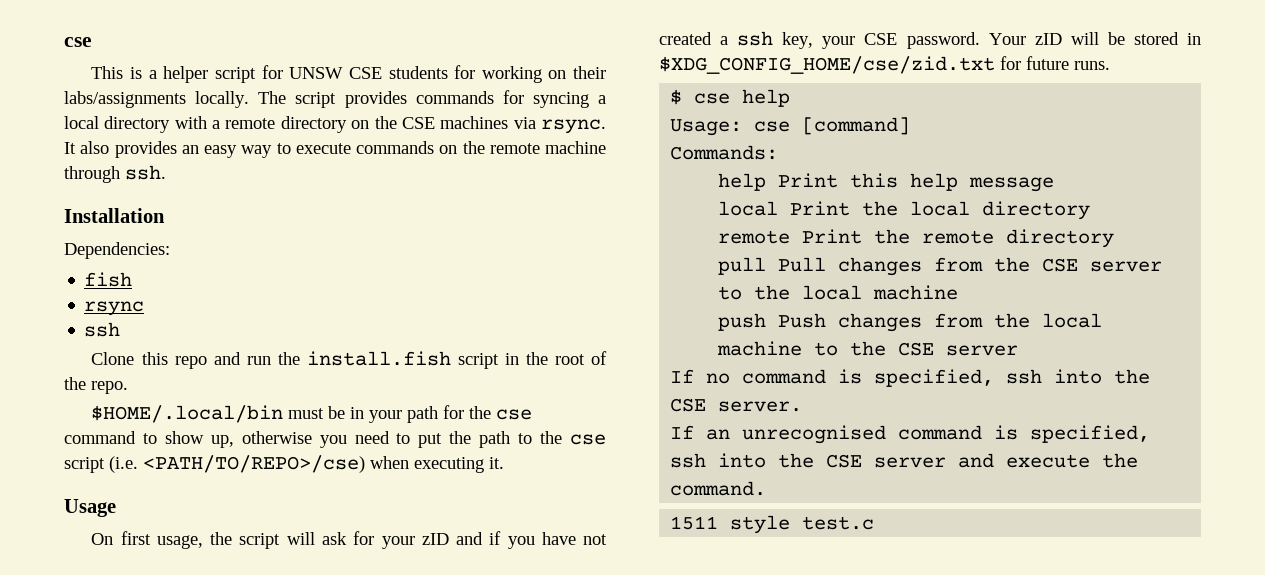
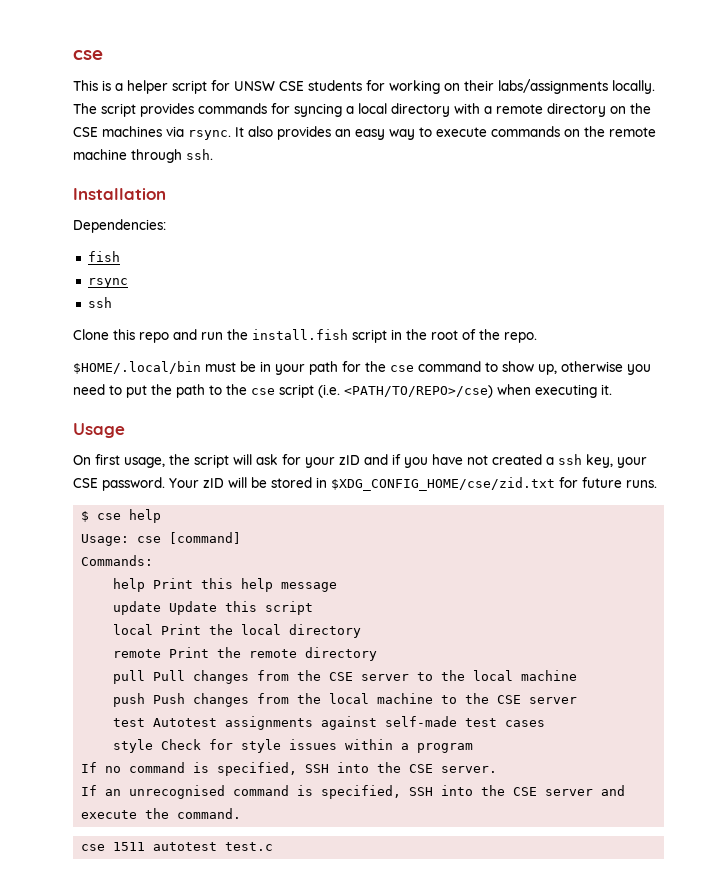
(1055, 184) none -> [113,601,314,615] // update Update this script
(1019, 350) none -> [113,716,546,730] [113,739,474,753] // test Autotest assignments against self-made test cases // style Check for style issues within a program
[1006,369,1043,384] ssh -> [305,764,330,773] SSH
[670,453,707,468] ssh -> [409,787,434,796] SSH
[670,515,791,534] 1511 style -> [81,842,218,851] cse 1511 autotest

